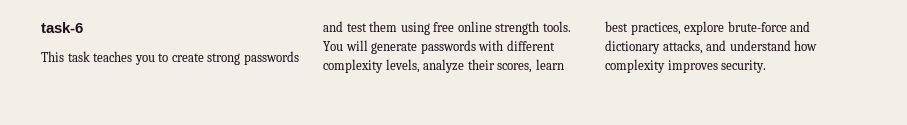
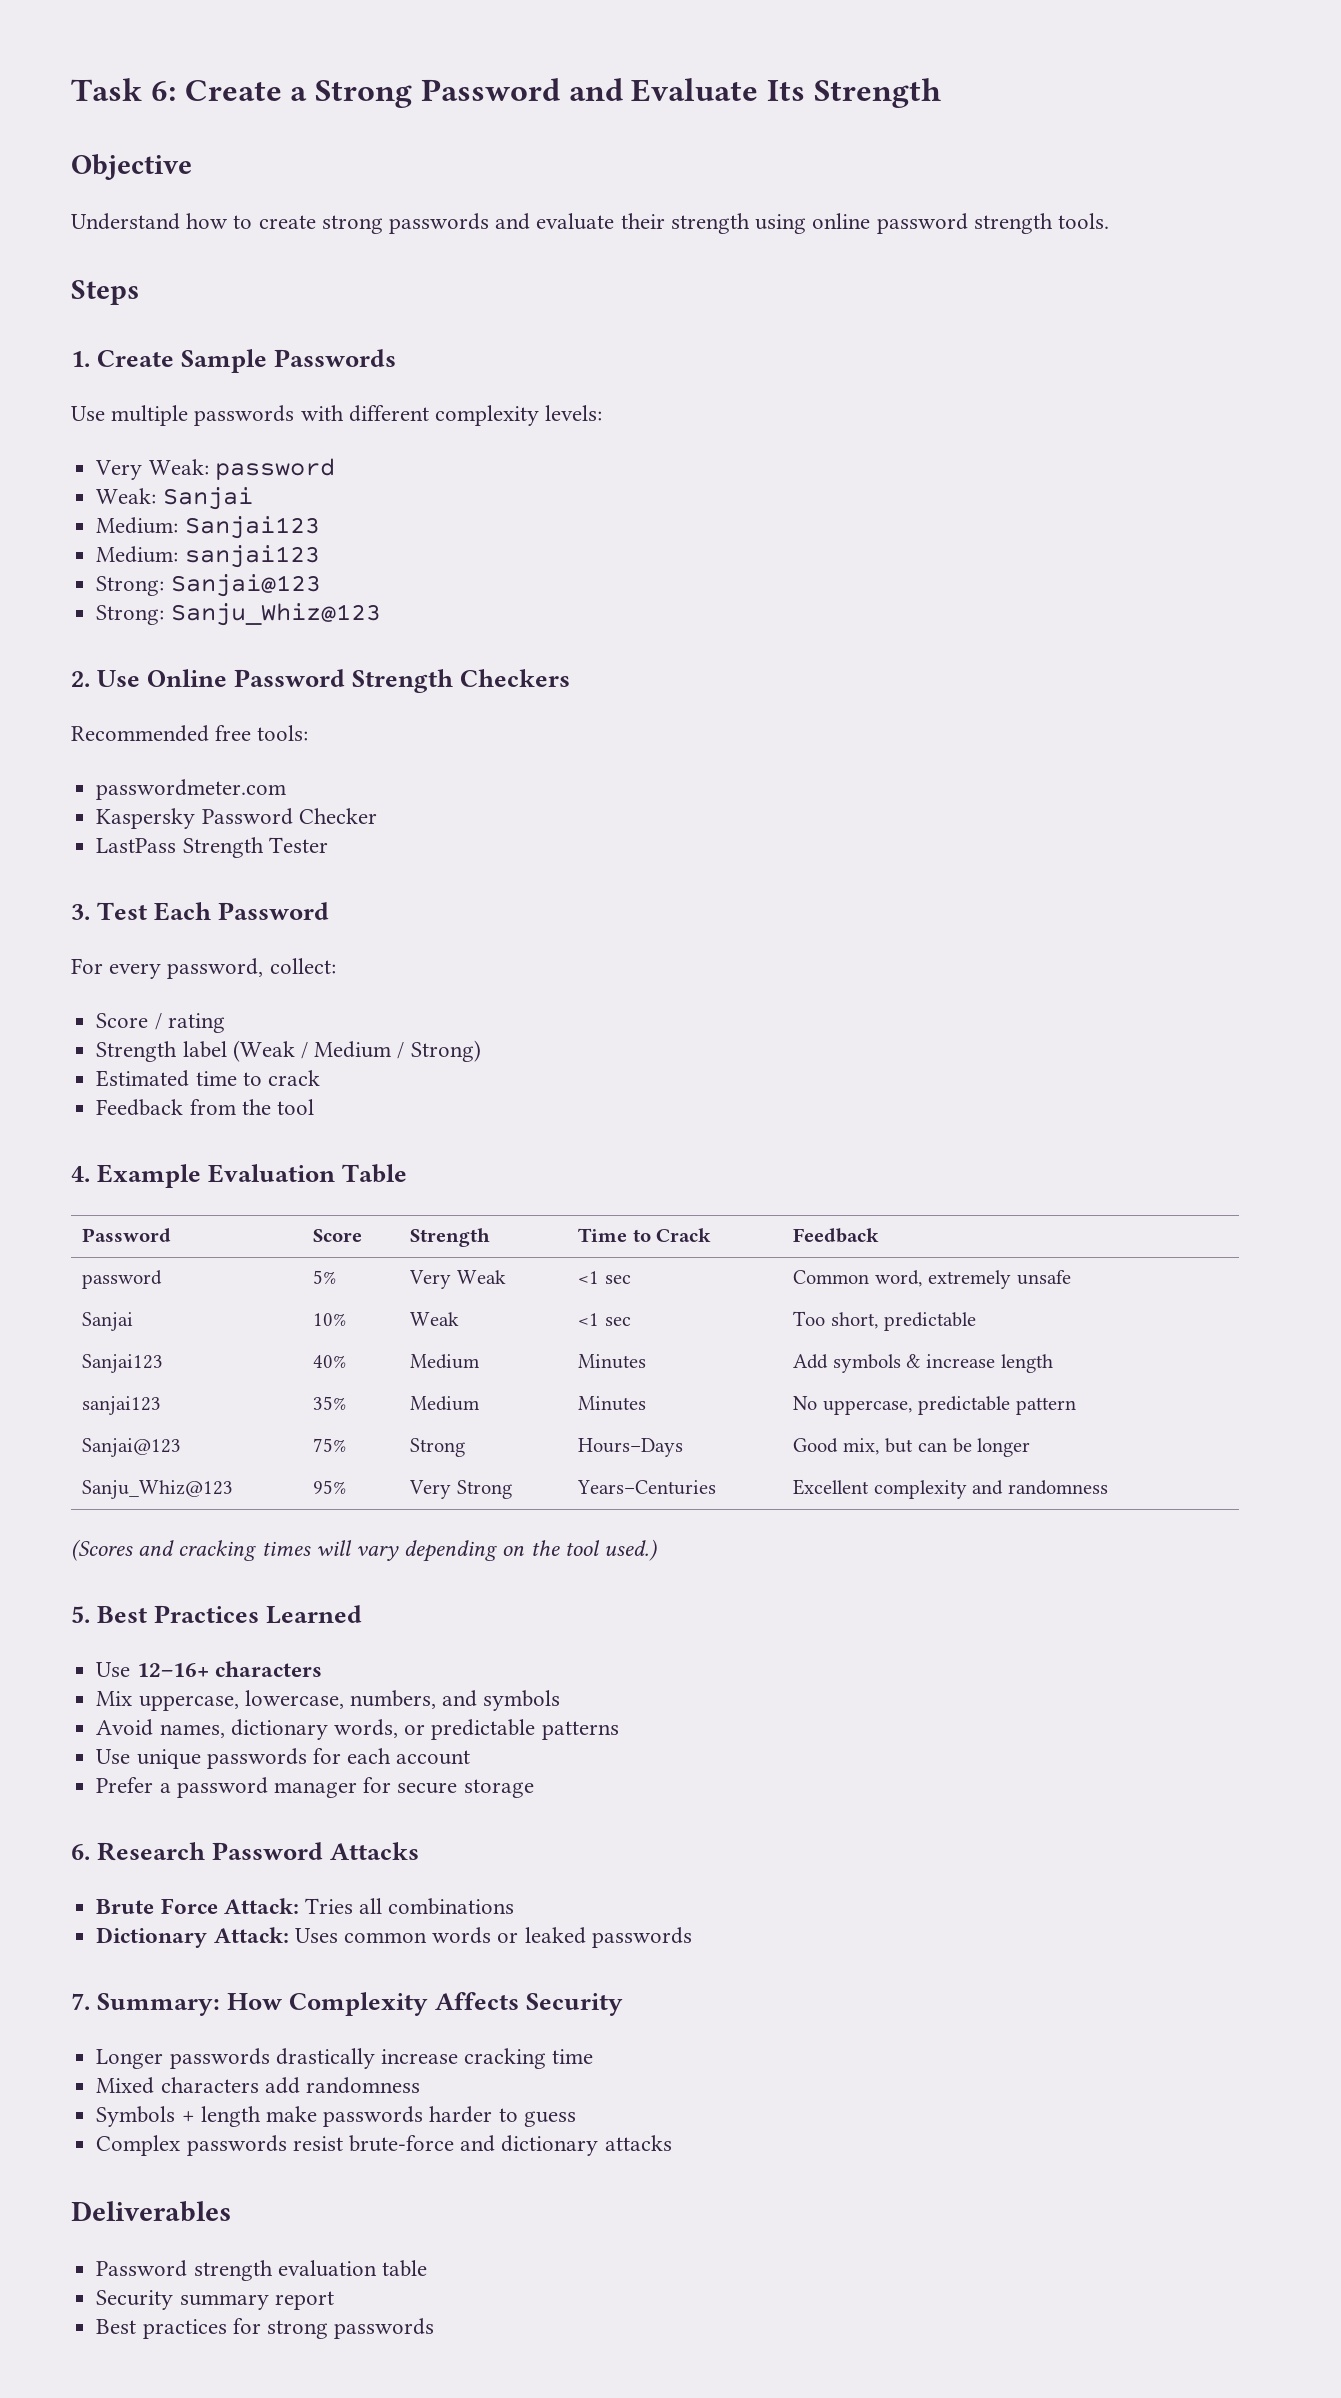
[41,22,83,33] [41,51,155,65] task-6 // This task teaches you -> [71,78,941,108] [71,154,192,180] [71,213,229,230] Task 6: Create a Strong Password and Evaluate Its Strength // Objective // Understand how
[346,21,571,35] [323,40,555,54] [323,59,564,73] [605,21,811,35] [605,40,818,54] [605,59,767,73] test them using free online strength tools. You will generate passwords with different complexity levels, analyze their scores, learn best practices, explore brute-force and dictionary attacks, and understand how complexity improves security. -> [536,213,1109,234] [71,280,139,305] [71,349,397,373] [71,405,603,426] [95,458,335,480] [96,487,253,510] [96,516,320,539] [96,545,320,568] [96,574,321,597] [96,603,381,626] [71,669,571,693] [71,725,309,742] [96,779,287,800] [96,808,377,829] [96,837,328,858] [71,902,330,921] [71,958,336,979] [96,1013,225,1033] [96,1040,481,1062] [96,1070,320,1087] [96,1099,314,1116] [71,1164,408,1188] [82,1228,172,1242] [313,1229,363,1242] [410,1228,491,1247] [578,1228,712,1242] [793,1228,880,1243] [82,1270,163,1289] [313,1270,337,1284] [409,1270,506,1289] [578,1271,631,1284] [793,1270,1072,1289] [82,1312,134,1331] [313,1313,347,1326] [410,1312,460,1326] [578,1313,631,1326] [793,1311,977,1331] [82,1354,164,1373] [313,1355,347,1368] [410,1354,481,1369] [578,1354,647,1369] [793,1354,1053,1373] [82,1396,162,1415] [313,1396,347,1410] [410,1396,481,1411] [578,1396,647,1411] [793,1396,1077,1415] [82,1438,182,1457] [313,1438,347,1452] [410,1438,466,1457] [578,1438,684,1457] [793,1438,1031,1457] [82,1480,234,1499] [313,1480,347,1494] [409,1480,512,1499] [577,1480,717,1495] [793,1479,1109,1499] [71,1539,658,1562] [71,1605,363,1624] [96,1661,322,1677] [96,1690,561,1711] [96,1719,619,1740] [96,1748,471,1769] [96,1777,534,1798] [71,1842,420,1861] [96,1898,515,1915] [96,1927,692,1948] [71,1992,624,2016] [96,2048,594,2069] [96,2077,420,2094] [96,2106,576,2127] [96,2135,672,2156] [71,2201,231,2222] [96,2260,427,2281] [96,2290,334,2310] [96,2318,435,2339] evaluate their strength using online password strength tools. // Steps // 1. Create Sample Passwords // Use multiple passwords with different complexity levels: // Very Weak: password // Weak: Sanjai // Medium: Sanjai123 // Medium: sanjai123 // Strong: Sanjai@123 // Strong: Sanju_Whiz@123 // 2. Use Online Password Strength Checkers // Recommended free tools: // passwordmeter.com // Kaspersky Password Checker // LastPass Strength Tester // 3. Test Each Password // For every password, collect: // Score / rating // Strength label (Weak / Medium / Strong) // Estimated time to crack // Feedback from the tool // 4. Example Evaluation Table // Password | Score | Strength | Time to Crack | Feedback // password | 5% | Very Weak | <1 sec | Common word, extremely unsafe // Sanjai | 10% | Weak | <1 sec | Too short, predictable // Sanjai123 | 40% | Medium | Minutes | Add symbols & increase length // sanjai123 | 35% | Medium | Minutes | No uppercase, predictable pattern // Sanjai@123 | 75% | Strong | Hours–Days | Good mix, but can be longer // Sanju_Whiz@123 | 95% | Very Strong | Years–Centuries | Excellent complexity and randomness // (Scores and cracking times will vary depending on the tool used.) // 5. Best Practices Learned // Use 12–16+ characters // Mix uppercase, lowercase, numbers, and symbols // Avoid names, dictionary words, or predictable patterns // Use unique passwords for each account // Prefer a password manager for secure storage // 6. Research Password Attacks // Brute Force Attack: Tries all combinations // Dictionary Attack: Uses common words or leaked passwords // 7. Summary: How Complexity Affects Security // Longer passwords drastically increase cracking time // Mixed characters add randomness // Symbols + length make passwords harder to guess // Complex passwords resist brute-force and dictionary attacks // Deliverables // Password strength evaluation table // Security summary report // Best practices for strong passwords

